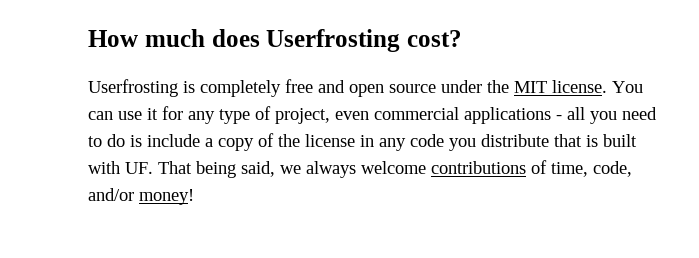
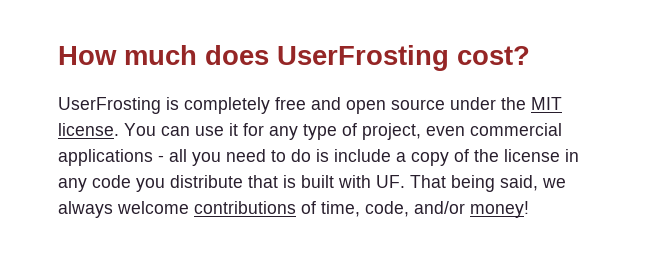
[266,29,401,52] Userfrosting -> [277,45,449,71] UserFrosting
[88,79,178,97] Userfrosting -> [58,97,161,114] UserFrosting

